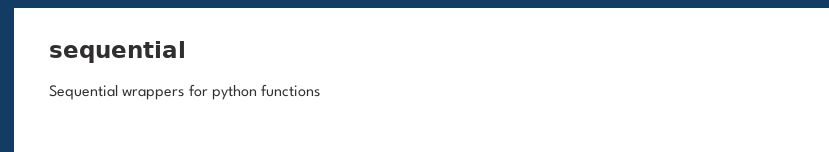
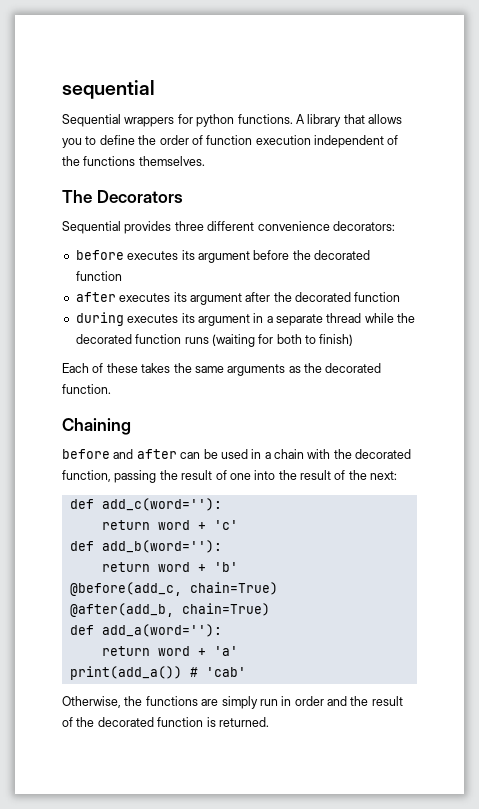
[261,84,321,97] functions -> [237,114,402,127] [62,135,399,148] [62,156,205,166] [62,190,183,203] [62,221,395,234] [75,250,370,263] [75,271,122,281] [75,292,401,305] [75,312,416,326] [75,334,354,347] [62,363,382,376] [62,384,111,394] [62,418,131,435] [62,449,412,459] [62,470,398,483] [69,498,222,511] [101,520,238,530] [69,540,222,553] [101,562,238,572] [69,582,278,596] [69,603,270,617] [69,624,222,637] [101,646,238,656] [69,666,246,680] [62,696,403,709] [62,717,269,727] functions. A library that allows you to define the order of function execution independent of the functions themselves. // The Decorators // Sequential provides three different convenience decorators: // before executes its argument before the decorated function // after executes its argument after the decorated function // during executes its argument in a separate thread while the decorated function runs (waiting for both to finish) // Each of these takes the same arguments as the decorated function. // Chaining // before and after can be used in a chain with the decorated function, passing the result of one into the result of the next: // def add_c(word=''): // return word + 'c' // def add_b(word=''): // return word + 'b' // @before(add_c, chain=True) // @after(add_b, chain=True) // def add_a(word=''): // return word + 'a' // print(add_a()) # 'cab' // Otherwise, the functions are simply run in order and the result of the decorated function is returned.

